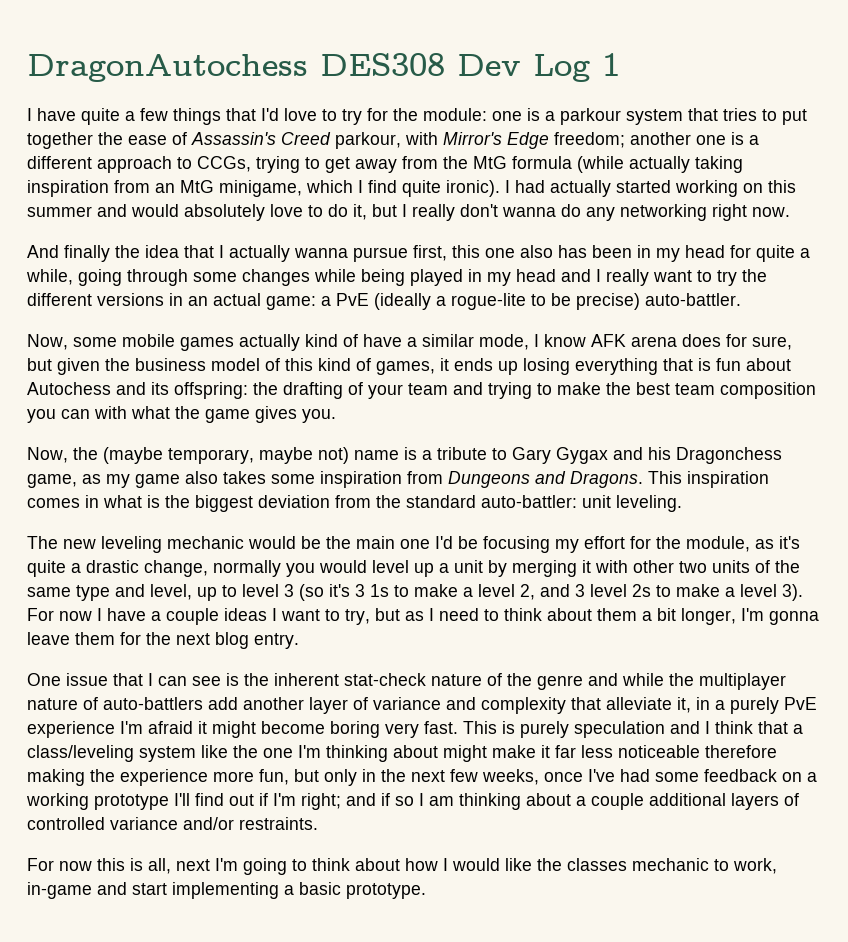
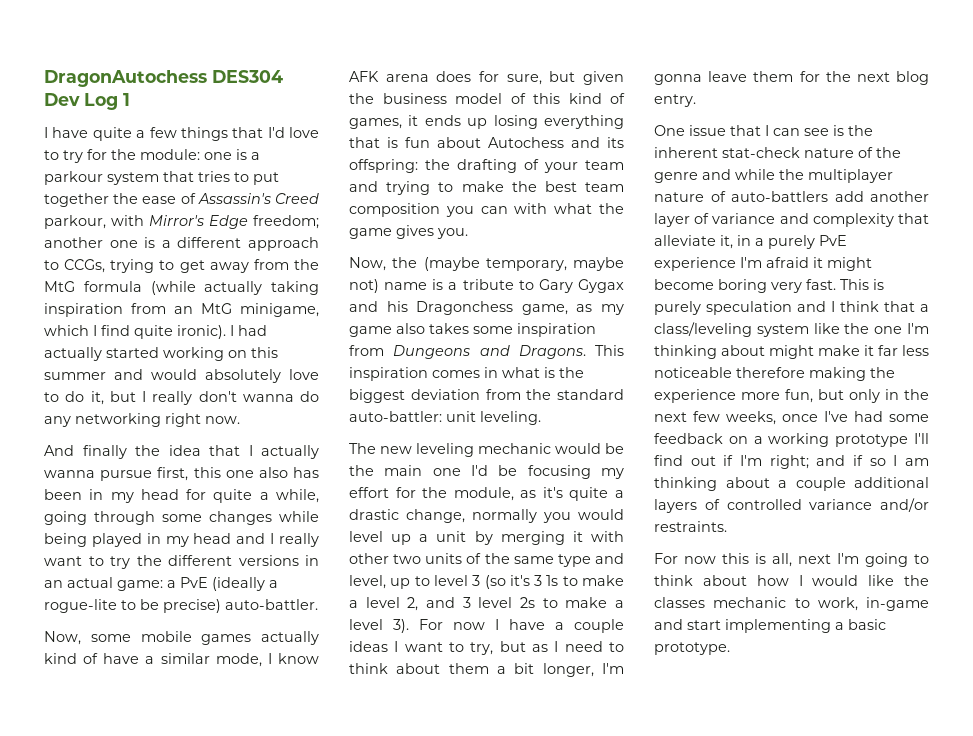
[320,53,445,76] DES308 -> [212,70,283,83] DES304

